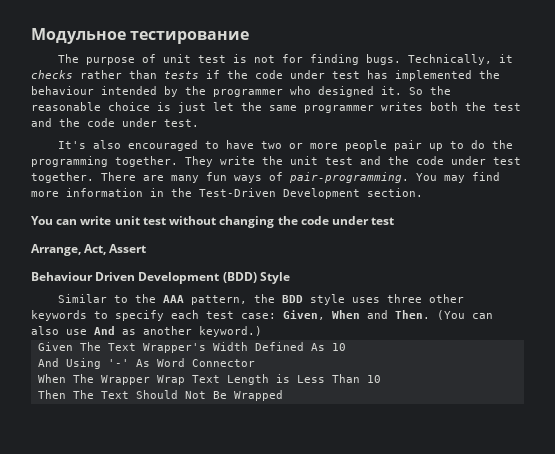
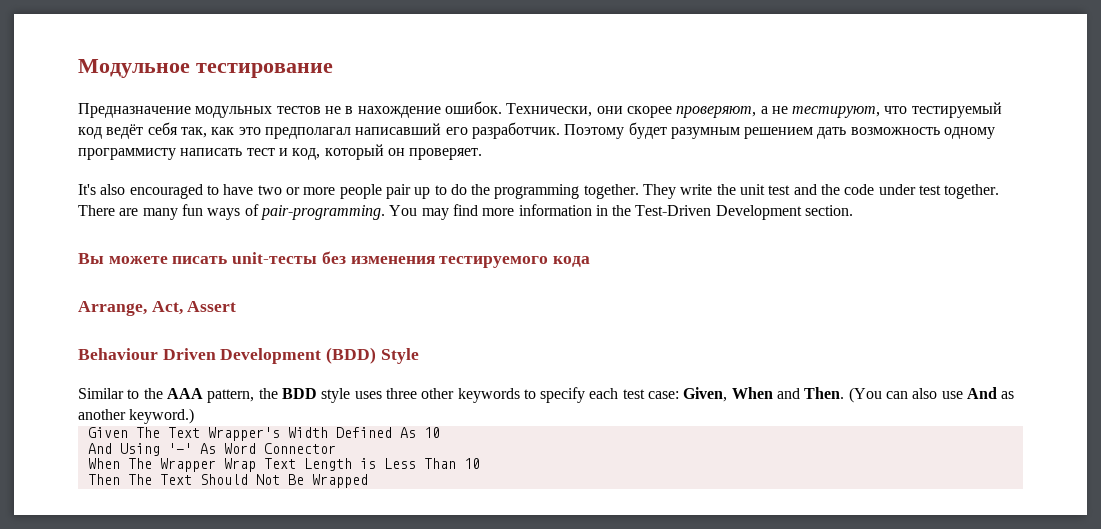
[58,54,514,65] [31,70,500,81] [31,86,451,97] [31,102,521,113] [31,118,199,127] The purpose of unit test is not for finding bugs. Technically, it checks rather than tests if the code under test has implemented the behaviour intended by the programmer who designed it. So the reasonable choice is just let the same programmer writes both the test and the code under test. -> [78,101,1002,118] [78,122,996,139] [78,144,483,160] Предназначение модульных тестов не в нахождение ошибок. Технически, они скорее проверяют, а не тестируют, что тестируемый код ведёт себя так, как это предполагал написавший его разработчик. Поэтому будет разумным решением дать возможность одному программисту написать тест и код, который он проверяет.
[31,216,395,228] You can write unit test without changing the code under test -> [78,251,591,268] Вы можете писать unit-тесты без изменения тестируемого кода

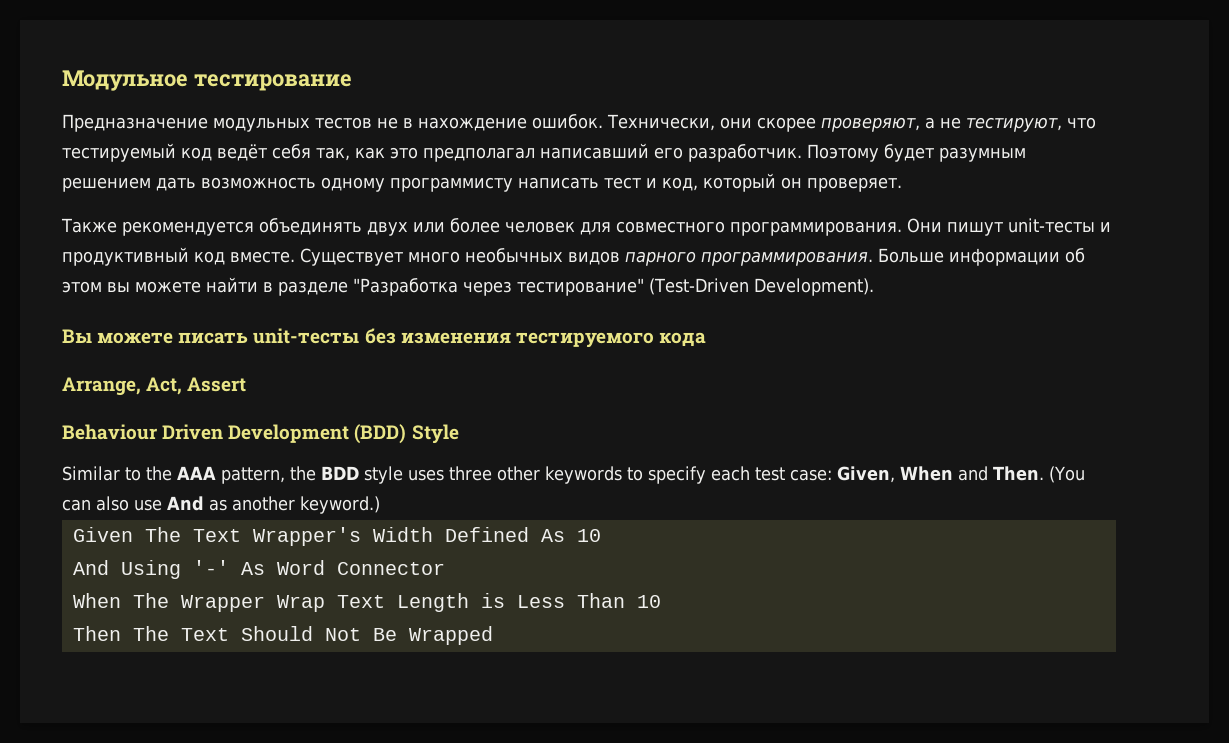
[78,184,1000,199] [78,204,854,220] It's also encouraged to have two or more people pair up to do the programming together. They write the unit test and the code under test together. There are many fun ways of pair-programming. You may find more information in the Test-Driven Development section. -> [61,218,1111,236] [62,247,1085,266] [62,277,874,296] Также рекомендуется объединять двух или более человек для совместного программирования. Они пишут unit-тесты и продуктивный код вместе. Существует много необычных видов парного программирования. Больше информации об этом вы можете найти в разделе "Разработка через тестирование" (Test-Driven Development).

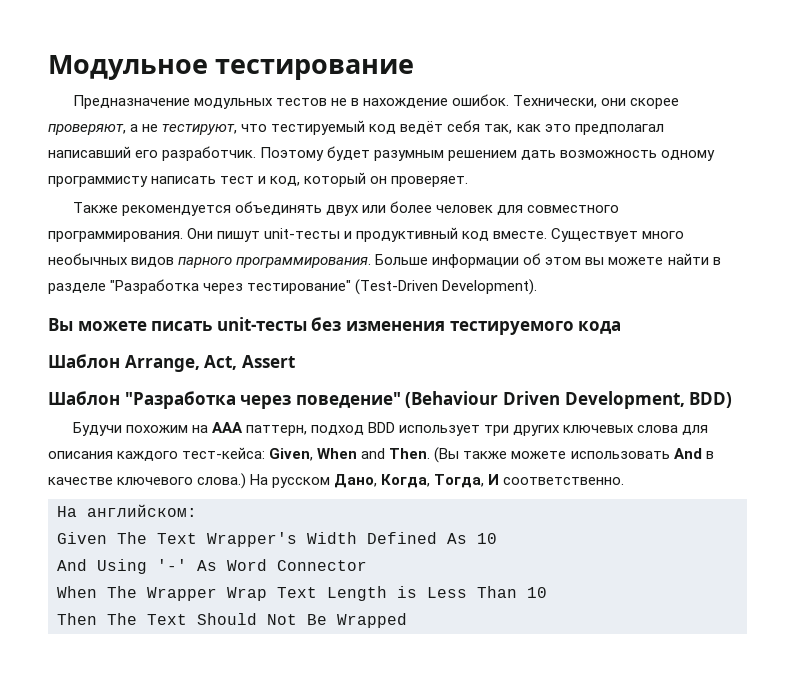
(706, 339) none -> [48,354,120,368] Шаблон
[62,424,459,444] [62,466,1085,484] [62,496,380,514] Behaviour Driven Development (BDD) Style // Similar to the AAA pattern, the BDD style uses three other keywords to specify each test case: Given, When and Then. (You can also use And as another keyword.) -> [48,391,733,409] [72,422,709,436] [48,447,714,463] [48,473,625,489] [57,504,197,517] Шаблон "Разработка через поведение" (Behaviour Driven Development, BDD) // Будучи похожим на AAA паттерн, подход BDD использует три других ключевых слова для описания каждого тест-кейса: Given, When and Then. (Вы также можете использовать And в качестве ключевого слова.) На русском Дано, Когда, Тогда, И соответственно. // На английском:

